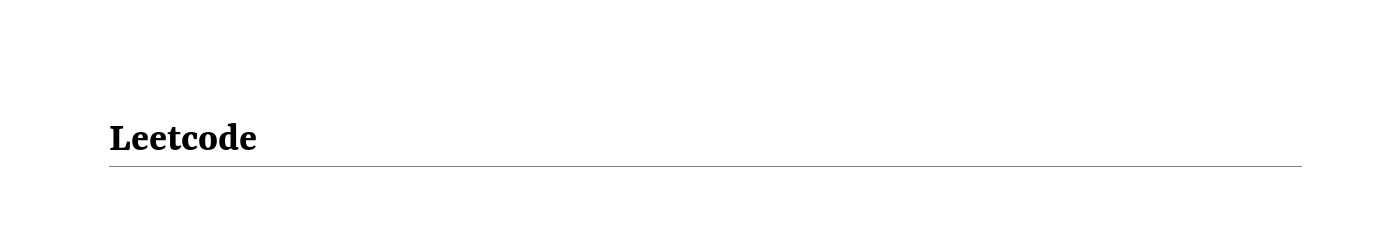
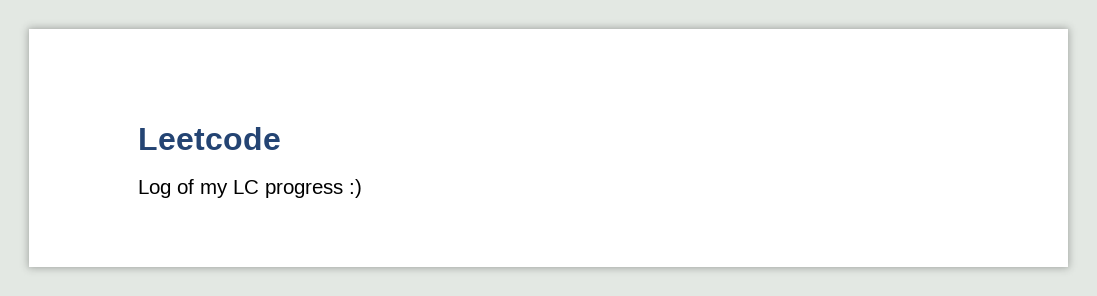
(257, 136) none -> [138,179,362,198] // Log of my LC progress :)

